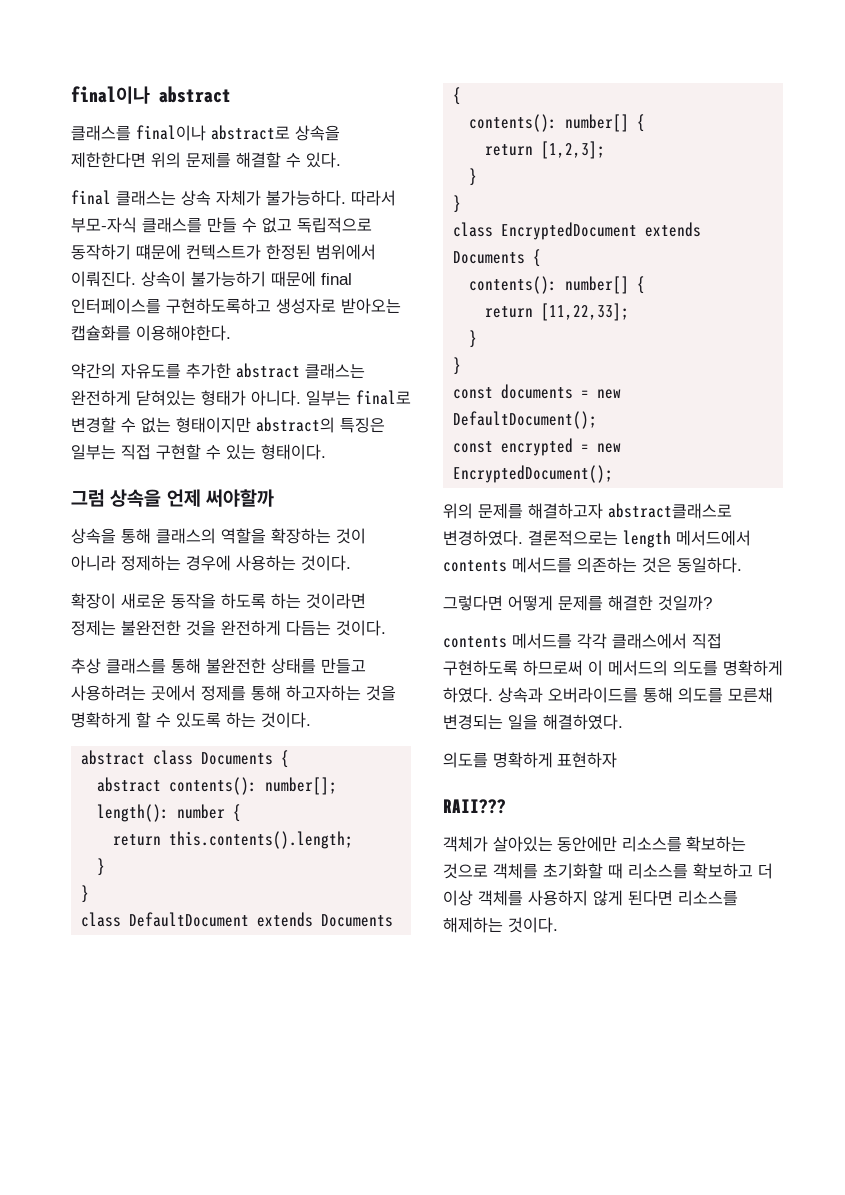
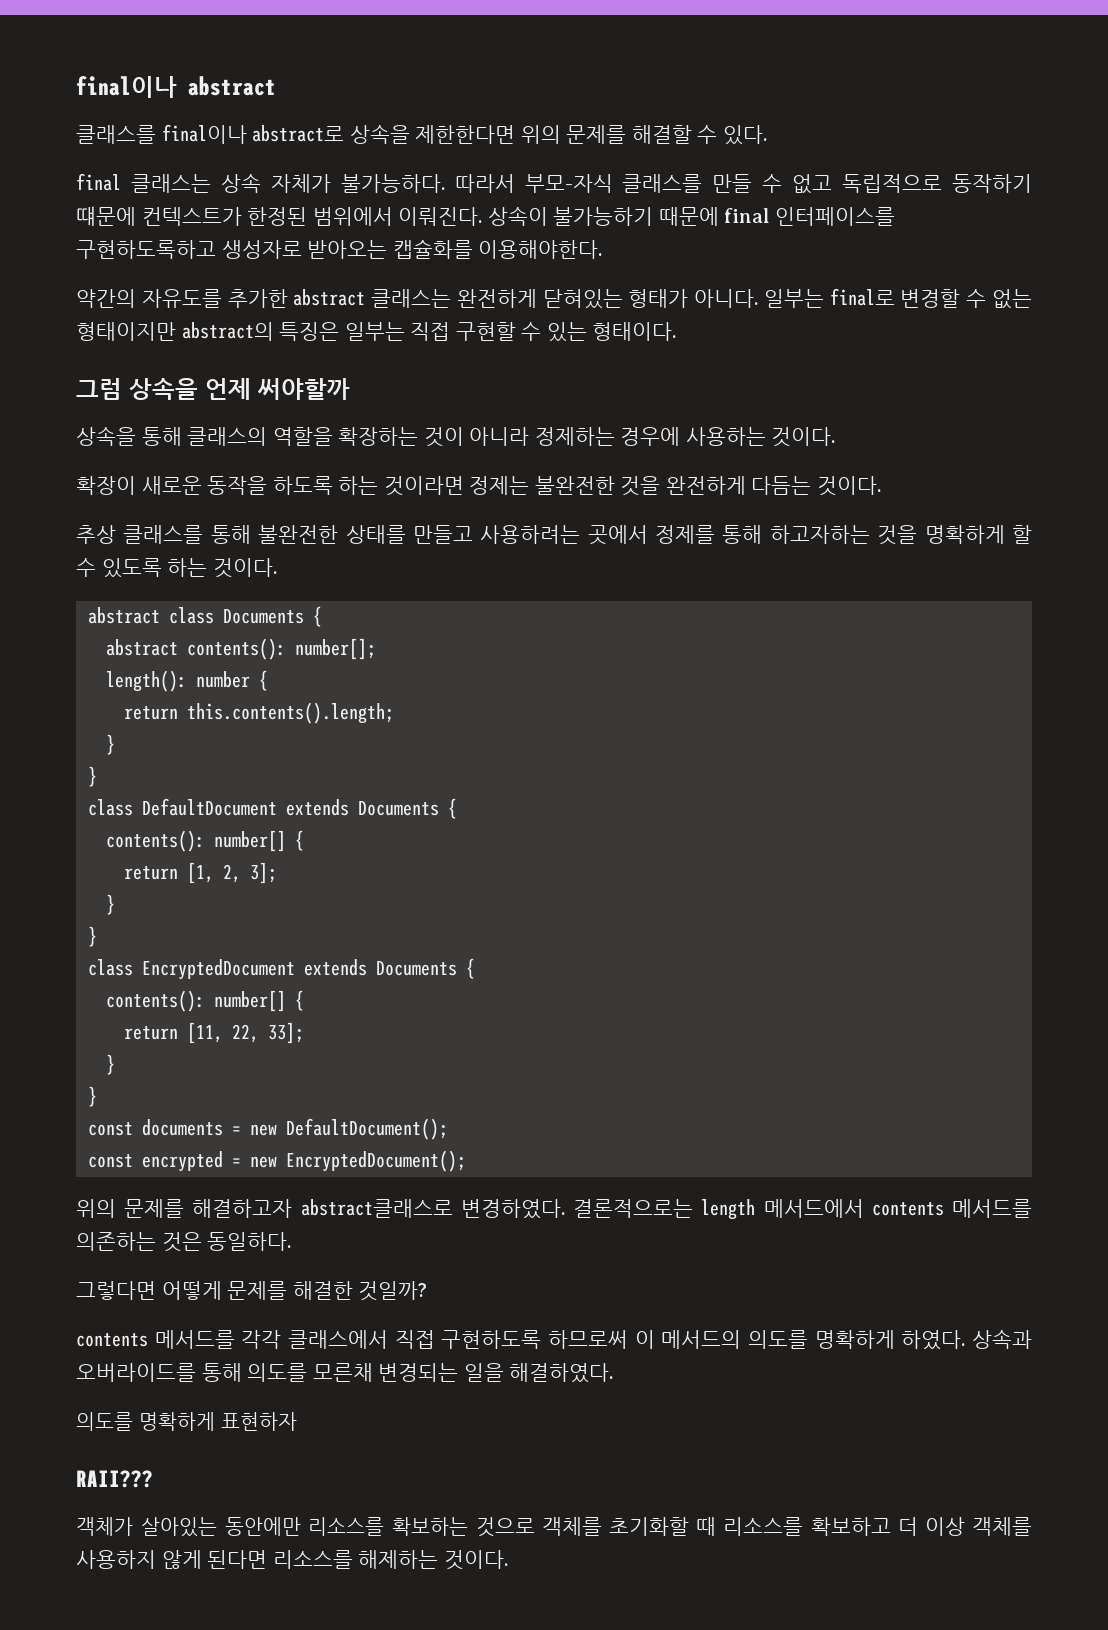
[541,141,606,159] [1,2,3]; -> [187,862,278,884] [1, 2, 3];
[541,303,630,321] [11,22,33]; -> [187,1022,305,1044] [11, 22, 33];

